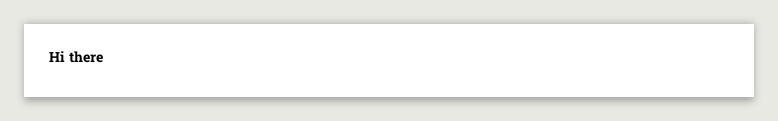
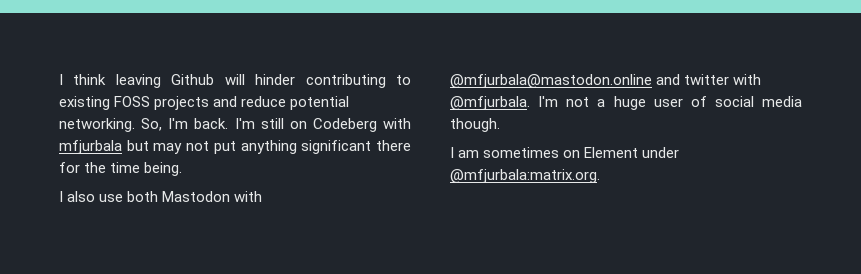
[49,51,103,63] Hi there -> [59,74,412,88] [59,96,350,110] [59,118,411,132] [59,140,412,154] [59,162,183,176] [59,191,263,202] [450,74,762,88] [450,96,802,110] [450,118,500,132] [450,147,680,158] [450,169,600,183] I think leaving Github will hinder contributing to existing FOSS projects and reduce potential networking. So, I'm back. I'm still on Codeberg with mfjurbala but may not put anything significant there for the time being. // I also use both Mastodon with @mfjurbala@mastodon.online and twitter with @mfjurbala. I'm not a huge user of social media though. // I am sometimes on Element under @mfjurbala:matrix.org.

